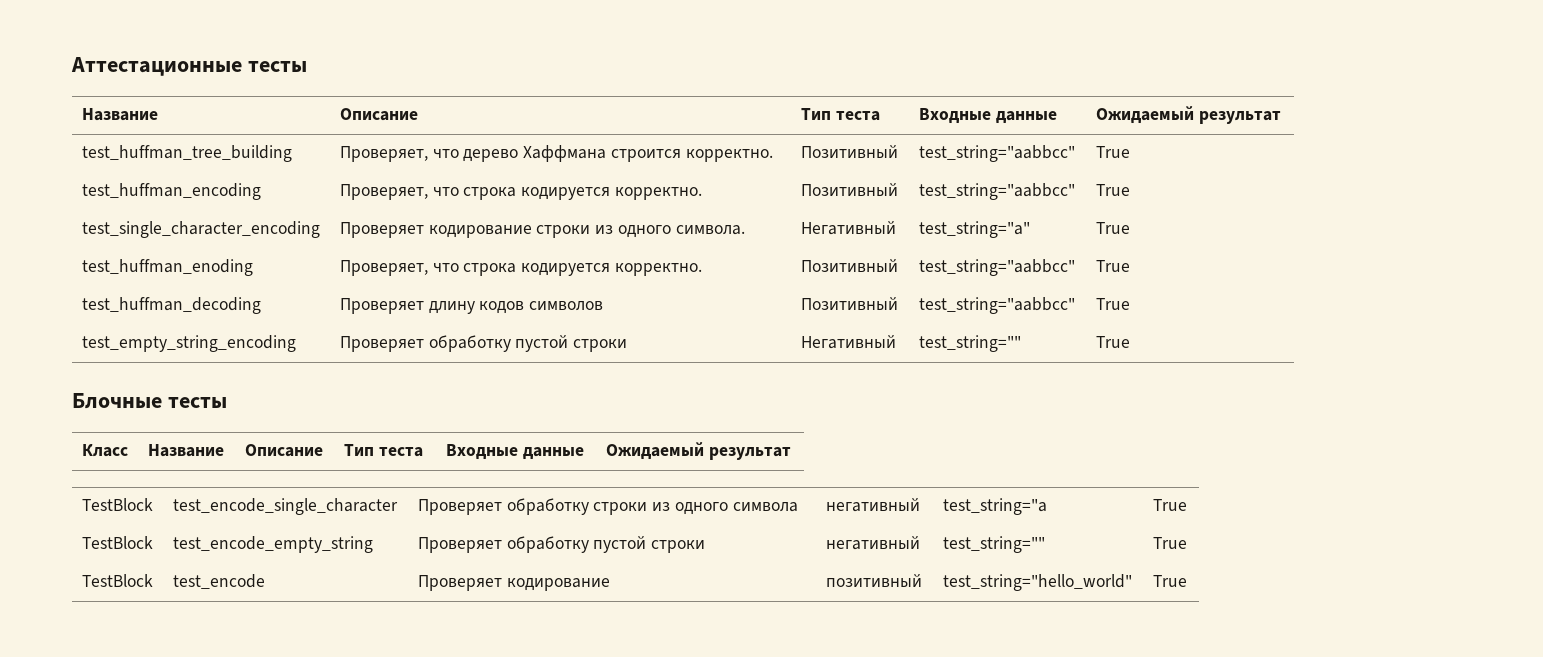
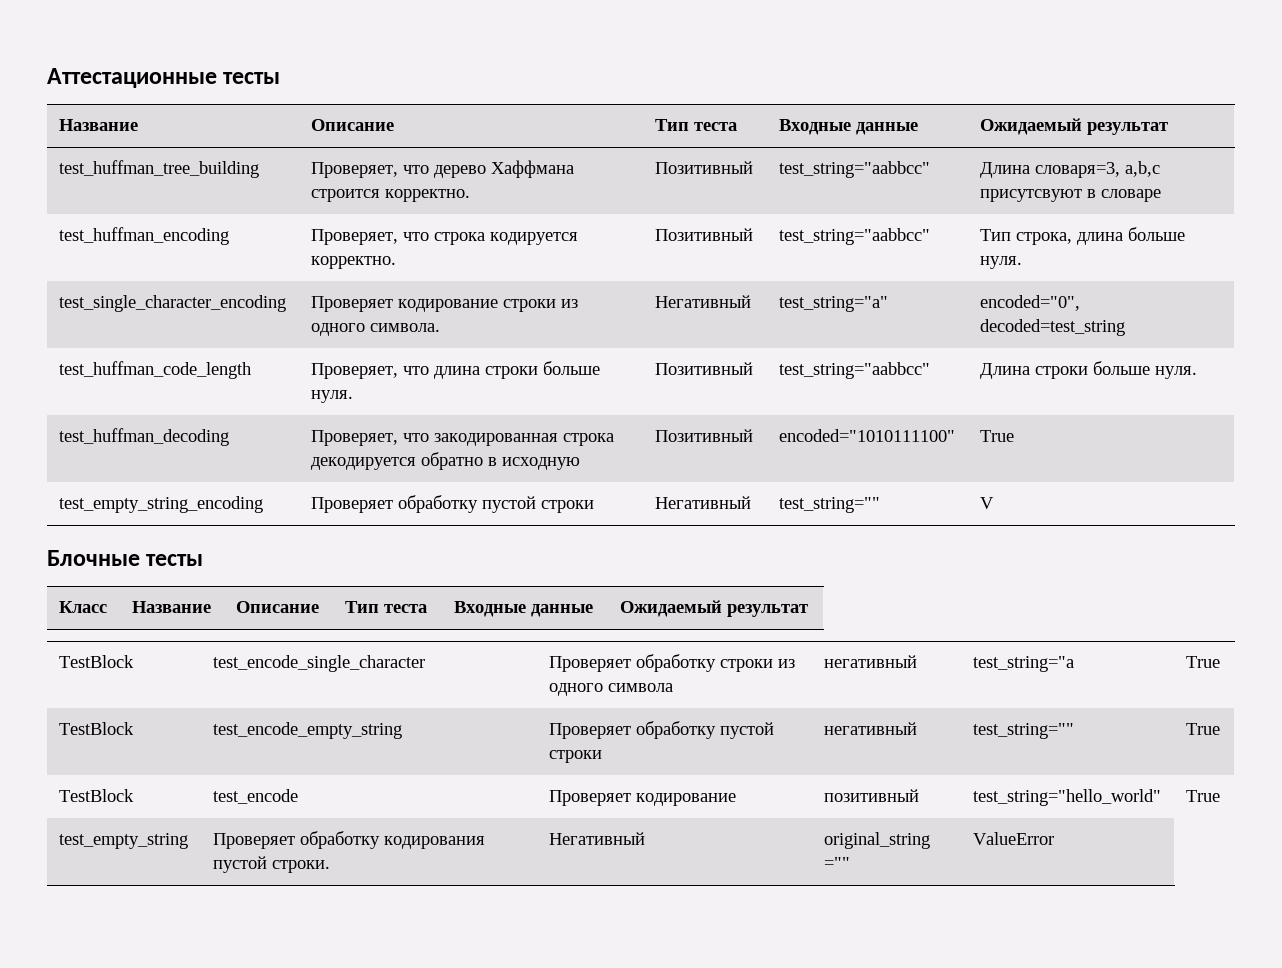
[1095,146,1130,158] True -> [980,161,1161,178] [980,189,1162,202] Длина словаря=3, a,b,c присутсвуют в словаре
[1095,184,1130,196] True -> [980,227,1186,245] [980,256,1023,269] Тип строка, длина больше нуля.
[1095,222,1130,234] [81,259,253,276] [339,260,702,276] [800,259,898,272] [918,259,1075,276] [1095,260,1130,272] [81,297,261,314] [339,298,604,314] [800,297,898,310] [918,297,1075,314] True // test_huffman_enoding | Проверяет, что строка кодируется корректно. | Позитивный | test_string="aabbcc" | True // test_huffman_decoding | Проверяет длину кодов символов | Позитивный | test_string="aabbcc" -> [980,295,1081,311] [980,319,1126,336] [59,361,252,379] [311,361,601,379] [311,390,354,403] [655,362,754,375] [779,362,931,379] [980,361,1198,379] [59,428,230,446] [311,430,615,446] [311,452,581,470] [655,429,754,442] [779,429,956,442] encoded="0", decoded=test_string // test_huffman_code_length | Проверяет, что длина строки больше нуля. | Позитивный | test_string="aabbcc" | Длина строки больше нуля. // test_huffman_decoding | Проверяет, что закодированная строка декодируется обратно в исходную | Позитивный | encoded="1010111100"
[1095,336,1130,348] True -> [980,497,995,509] V
(1187, 581) none -> [59,833,189,849] [213,831,486,849] [213,856,331,873] [549,832,646,845] [824,832,931,849] [824,857,851,869] [973,832,1055,845] // test_empty_string | Проверяет обработку кодирования пустой строки. | Негативный | original_string ="" | ValueError

